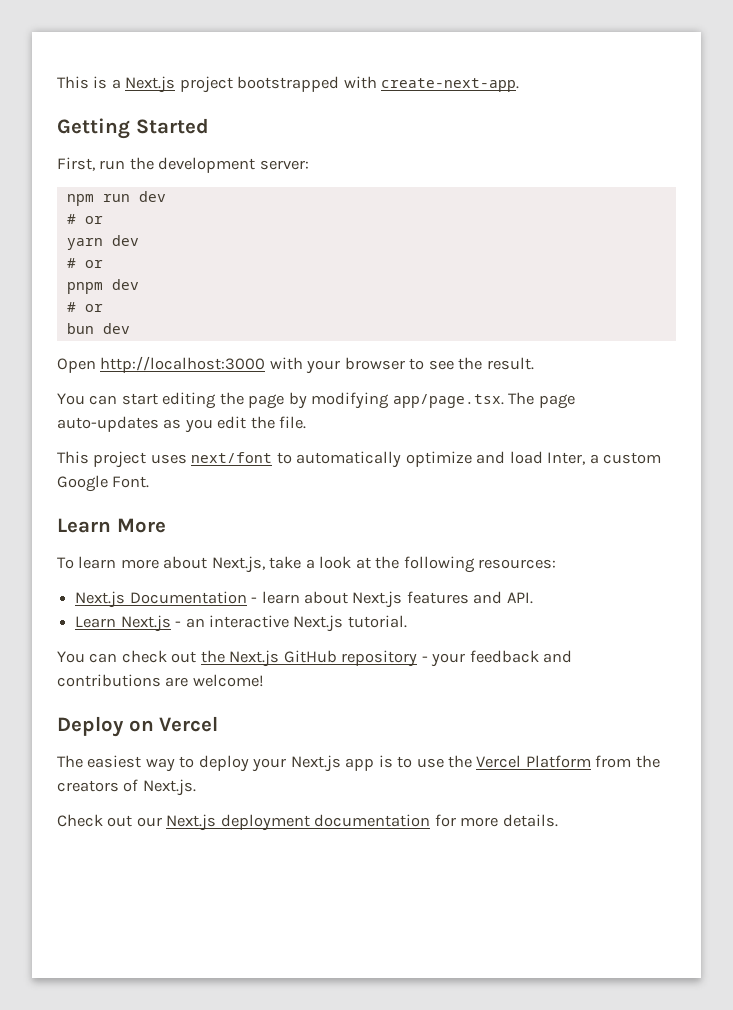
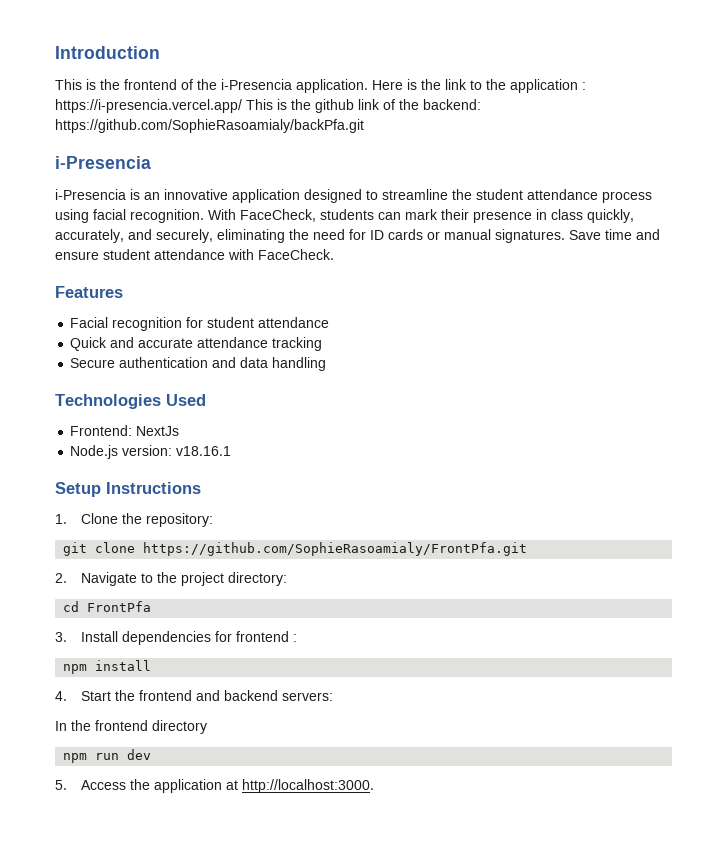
[57,76,520,93] [57,118,209,139] [57,157,309,173] [66,191,166,206] [66,214,103,224] [66,235,139,250] [66,258,103,268] [66,279,139,294] [66,302,103,312] [66,323,130,334] [57,356,534,374] [57,392,575,409] [57,416,307,433] [57,451,662,468] [57,475,150,492] [57,518,166,533] [57,556,557,573] [75,591,533,608] [75,615,407,632] [57,650,573,667] [57,674,264,687] [57,716,219,737] [57,755,660,772] [57,779,196,796] [57,814,558,831] This is a Next.js project bootstrapped with create-next-app. // Getting Started // First, run the development server: // npm run dev // # or // yarn dev // # or // pnpm dev // # or // bun dev // Open http://localhost:3000 with your browser to see the result. // You can start editing the page by modifying app/page.tsx. The page auto-updates as you edit the file. // This project uses next/font to automatically optimize and load Inter, a custom Google Font. // Learn More // To learn more about Next.js, take a look at the following resources: // Next.js Documentation - learn about Next.js features and API. // Learn Next.js - an interactive Next.js tutorial. // You can check out the Next.js GitHub repository - your feedback and contributions are welcome! // Deploy on Vercel // The easiest way to deploy your Next.js app is to use the Vercel Platform from the creators of Next.js. // Check out our Next.js deployment documentation for more details. -> [55,46,160,59] [55,79,586,93] [55,99,481,113] [55,119,364,133] [55,156,151,169] [55,189,652,203] [55,209,634,223] [55,229,660,243] [55,249,334,260] [55,286,123,298] [70,317,330,331] [70,337,323,351] [70,357,327,371] [55,394,206,409] [70,425,180,436] [70,445,232,459] [55,482,201,497] [55,513,213,527] [63,542,528,556] [55,572,287,586] [63,601,152,612] [55,631,297,645] [63,660,152,674] [55,690,333,701] [55,720,207,734] [63,749,152,763] [55,779,374,793] Introduction // This is the frontend of the i-Presencia application. Here is the link to the application : https://i-presencia.vercel.app/ This is the github link of the backend: https://github.com/SophieRasoamialy/backPfa.git // i-Presencia // i-Presencia is an innovative application designed to streamline the student attendance process using facial recognition. With FaceCheck, students can mark their presence in class quickly, accurately, and securely, eliminating the need for ID cards or manual signatures. Save time and ensure student attendance with FaceCheck. // Features // Facial recognition for student attendance // Quick and accurate attendance tracking // Secure authentication and data handling // Technologies Used // Frontend: NextJs // Node.js version: v18.16.1 // Setup Instructions // 1. Clone the repository: // git clone https://github.com/SophieRasoamialy/FrontPfa.git // 2. Navigate to the project directory: // cd FrontPfa // 3. Install dependencies for frontend : // npm install // 4. Start the frontend and backend servers: // In the frontend directory // npm run dev // 5. Access the application at http://localhost:3000.

